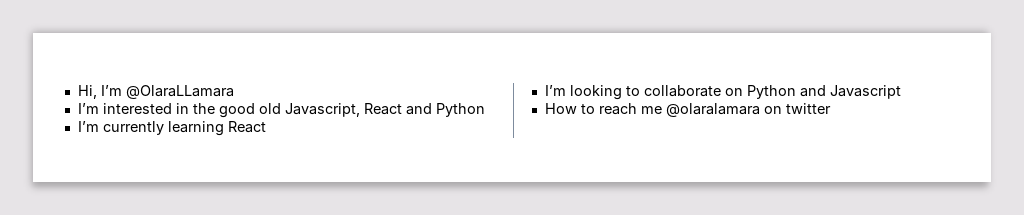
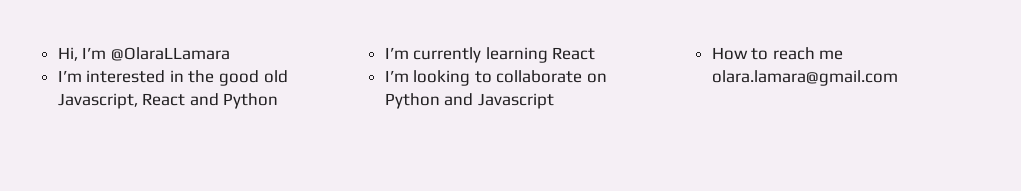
[665,103,831,117] @olaralamara on twitter -> [711,70,898,86] olara.lamara@gmail.com

